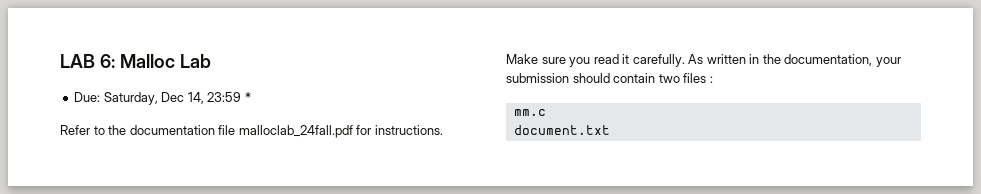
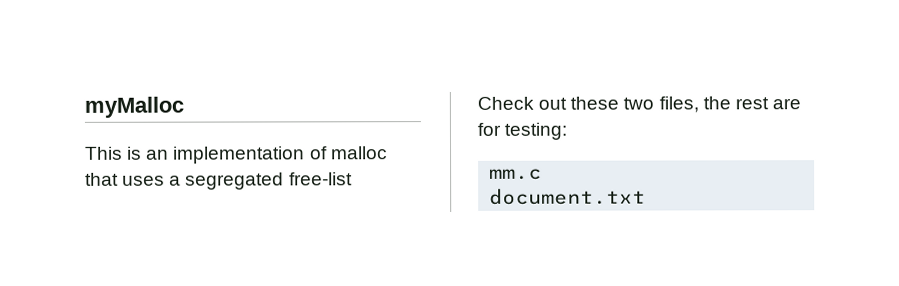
[60,54,211,68] [74,92,251,105] [60,125,443,138] [506,54,901,67] [506,73,713,83] LAB 6: Malloc Lab // Due: Saturday, Dec 14, 23:59 * // Refer to the documentation file malloclab_24fall.pdf for instructions. Make sure you read it carefully. As written in the documentation, your submission should contain two files : -> [84,96,184,118] [85,146,388,164] [85,172,353,190] [477,96,801,113] [477,122,568,140] myMalloc // This is an implementation of malloc that uses a segregated free-list // Check out these two files, the rest are for testing:

